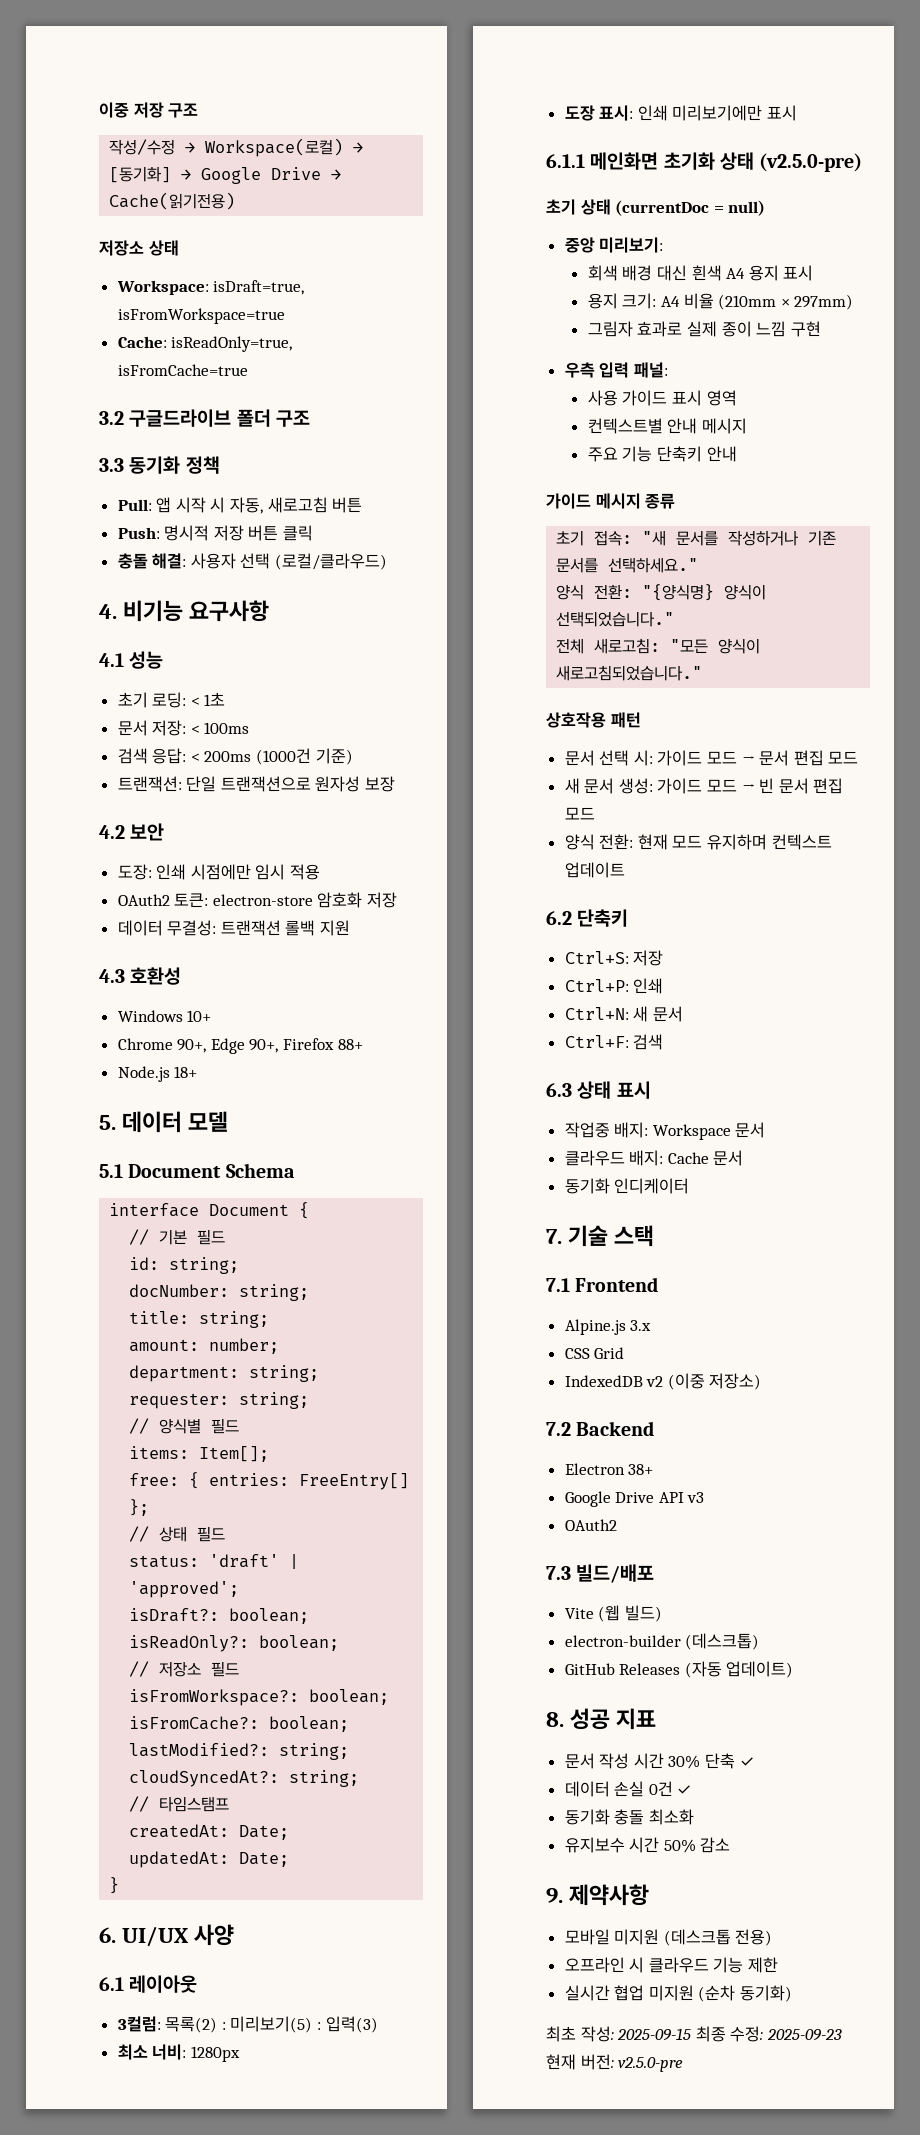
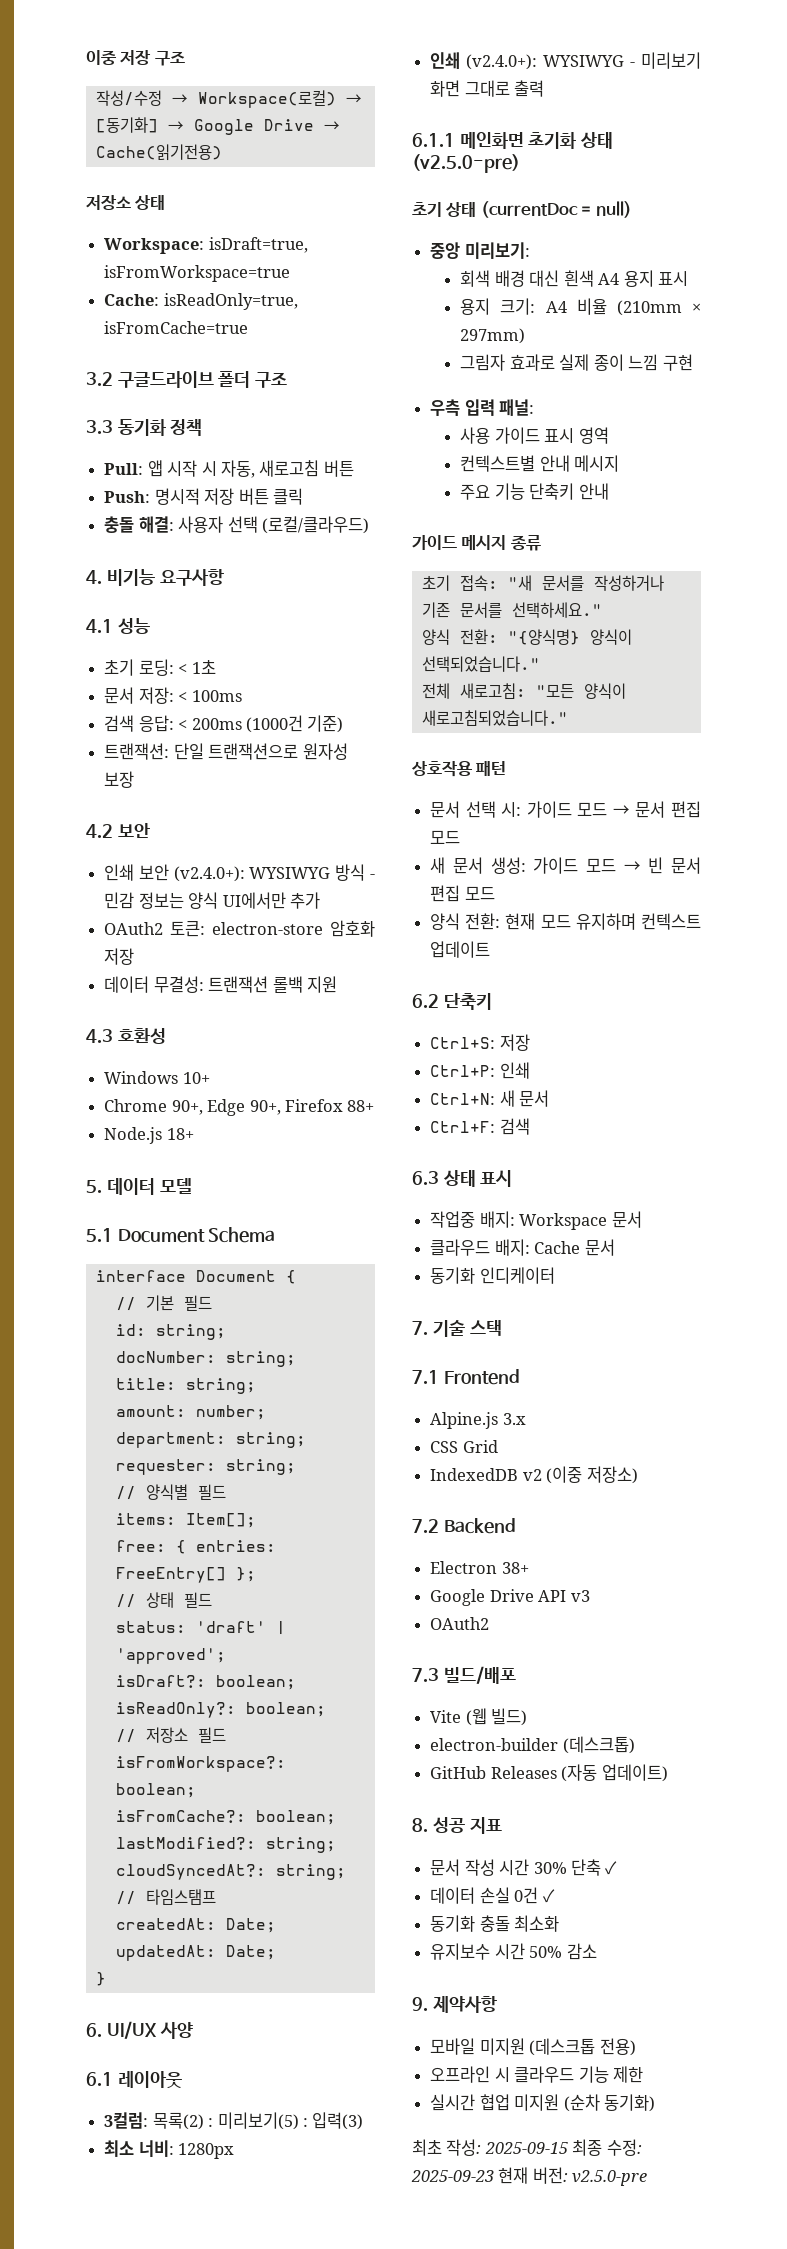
[117,864,321,880] 도장: 인쇄 시점에만 임시 적용 -> [104,864,375,882] [104,892,320,909] 인쇄 보안 (v2.4.0+): WYSIWYG 방식 - 민감 정보는 양식 UI에서만 추가
[564,105,798,121] 도장 표시: 인쇄 미리보기에만 표시 -> [430,52,701,70] [430,80,545,97] 인쇄 (v2.4.0+): WYSIWYG - 미리보기 화면 그대로 출력

